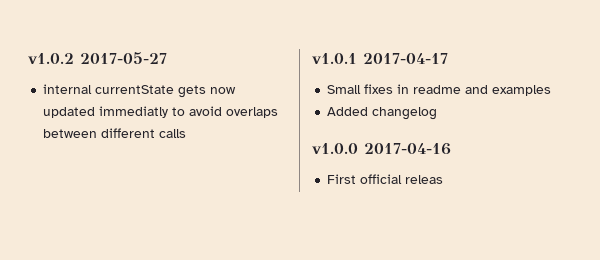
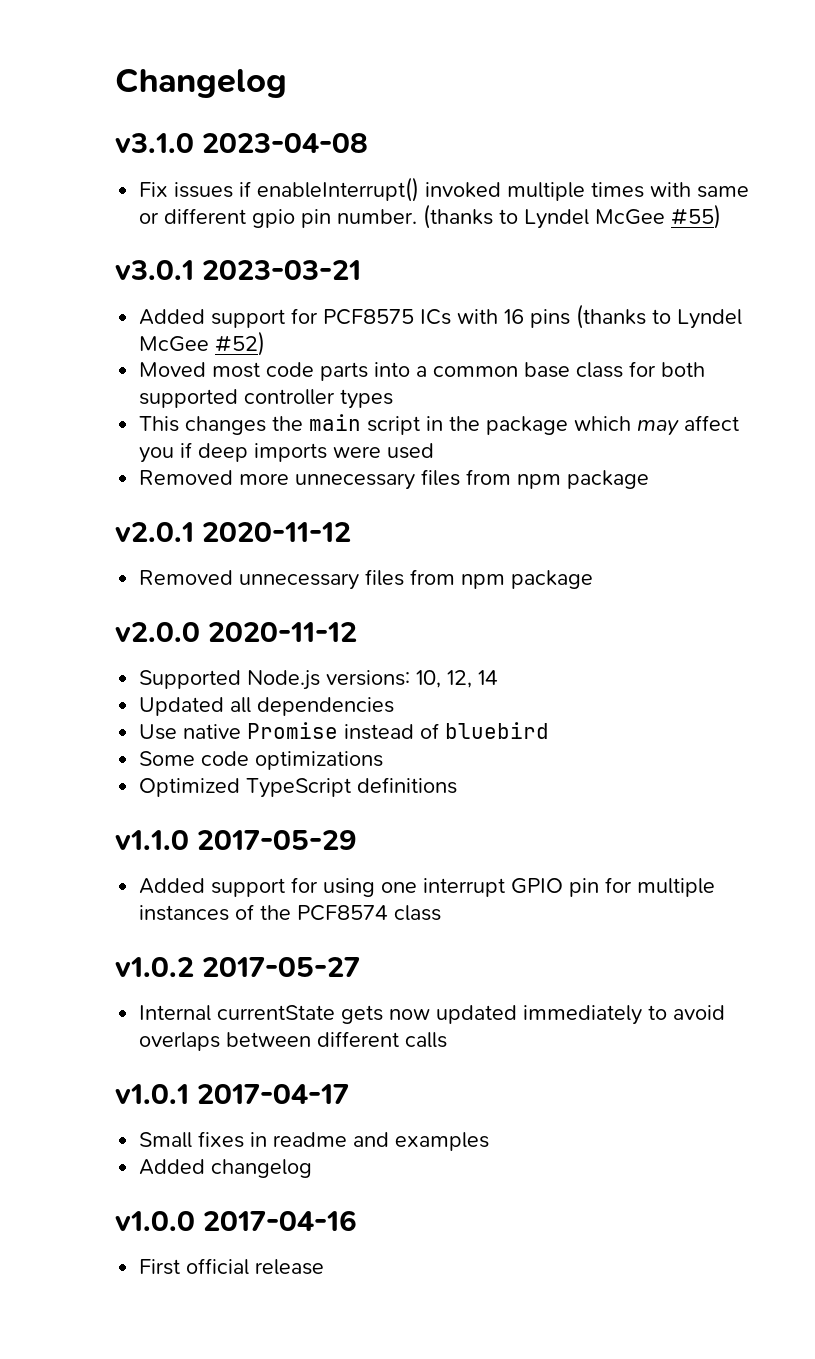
(28, 58) none -> [115,68,287,98] [115,133,368,153] [139,177,750,202] [139,204,722,229] [115,260,361,280] [139,304,743,329] [139,331,266,356] [139,361,706,381] [139,389,394,409] [139,414,740,436] [139,442,435,463] [139,469,650,490] [115,522,351,542] [139,569,594,590] [115,622,357,642] [139,670,499,690] [139,697,395,716] [139,722,550,740] [139,751,384,770] [139,777,458,798] [115,830,357,850] [139,877,716,897] [139,904,442,921] Changelog // v3.1.0 2023-04-08 // Fix issues if enableInterrupt() invoked multiple times with same or different gpio pin number. (thanks to Lyndel McGee #55) // v3.0.1 2023-03-21 // Added support for PCF8575 ICs with 16 pins (thanks to Lyndel McGee #52) // Moved most code parts into a common base class for both supported controller types // This changes the main script in the package which may affect you if deep imports were used // Removed more unnecessary files from npm package // v2.0.1 2020-11-12 // Removed unnecessary files from npm package // v2.0.0 2020-11-12 // Supported Node.js versions: 10, 12, 14 // Updated all dependencies // Use native Promise instead of bluebird // Some code optimizations // Optimized TypeScript definitions // v1.1.0 2017-05-29 // Added support for using one interrupt GPIO pin for multiple instances of the PCF8574 class //
[43,84,93,94] internal -> [139,1005,212,1021] Internal
[99,106,169,118] immediatly -> [523,1005,643,1025] immediately
[405,175,444,184] releas -> [255,1259,325,1275] release

